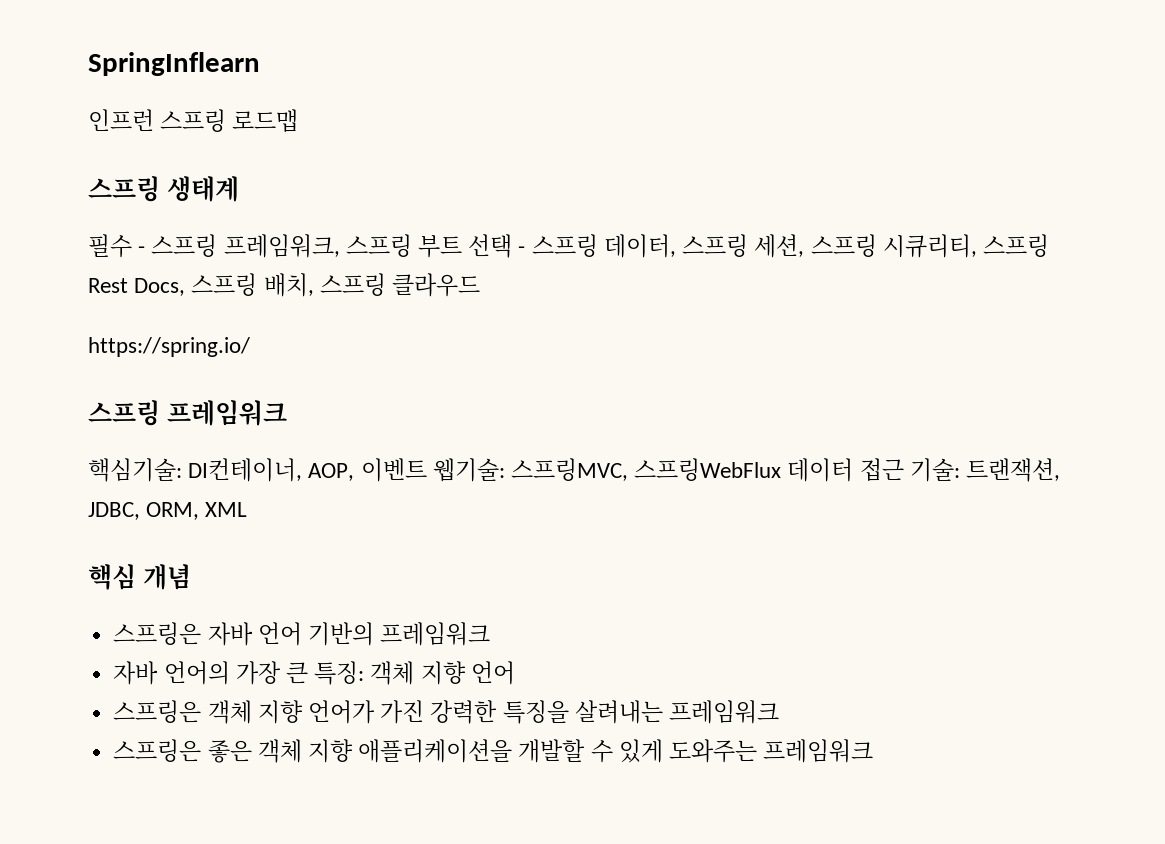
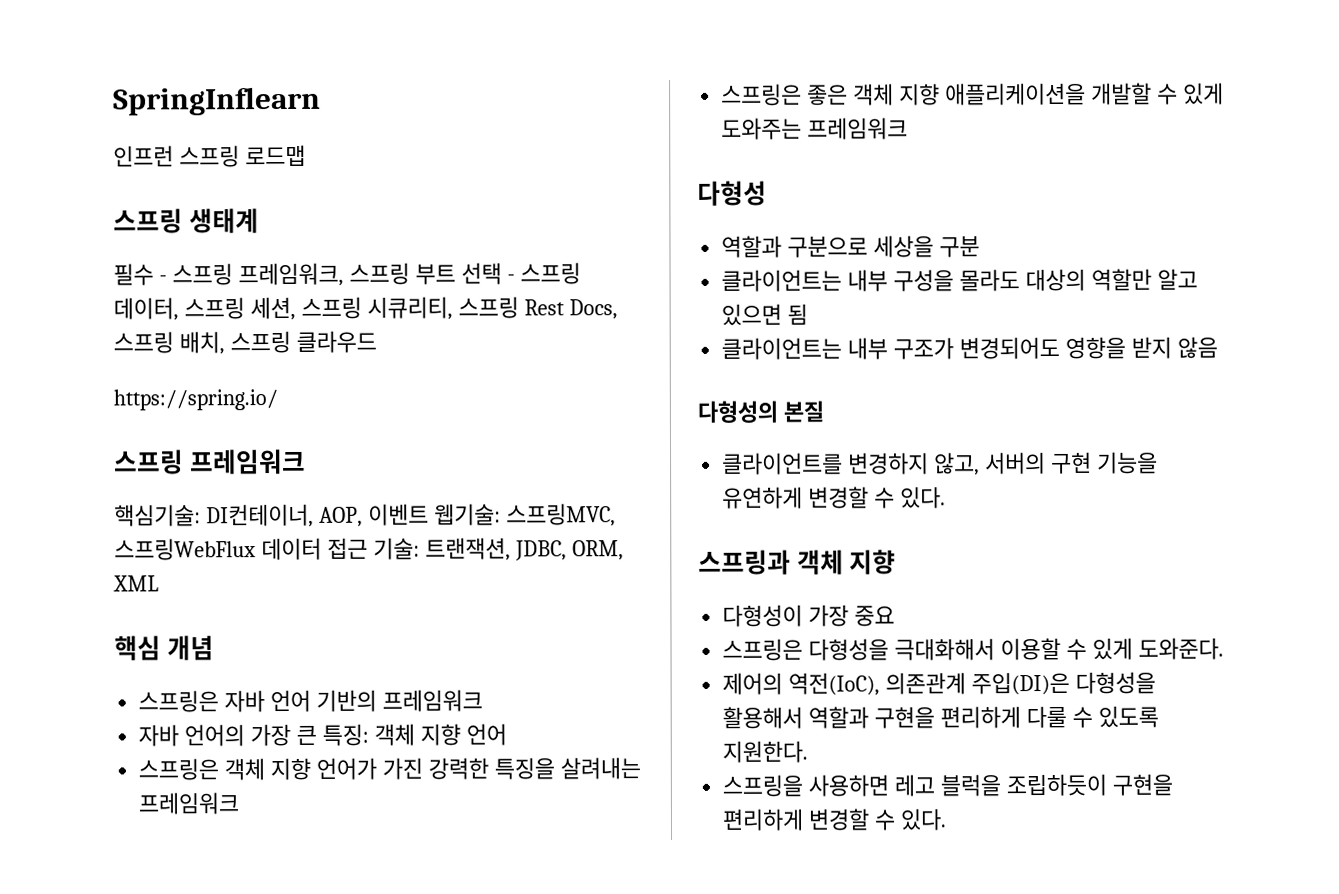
(874, 751) none -> [697,180,767,206] [721,235,981,258] [721,268,1198,292] [721,303,809,326] [721,336,1218,360] [697,400,824,423] [722,451,1158,476] [722,486,947,509] [698,549,897,575] [722,604,896,627] [722,637,1224,661] [722,671,1156,696] [722,705,1159,729] [722,740,809,763] [722,773,1173,797] [722,808,948,831] // 다형성 // 역할과 구분으로 세상을 구분 // 클라이언트는 내부 구성을 몰라도 대상의 역할만 알고 있으면 됨 // 클라이언트는 내부 구조가 변경되어도 영향을 받지 않음 // 다형성의 본질 // 클라이언트를 변경하지 않고, 서버의 구현 기능을 유연하게 변경할 수 있다. // 스프링과 객체 지향 // 다형성이 가장 중요 // 스프링은 다형성을 극대화해서 이용할 수 있게 도와준다. // 제어의 역전(IoC), 의존관계 주입(DI)은 다형성을 활용해서 역할과 구현을 편리하게 다룰 수 있도록 지원한다. // 스프링을 사용하면 레고 블럭을 조립하듯이 구현을 편리하게 변경할 수 있다.

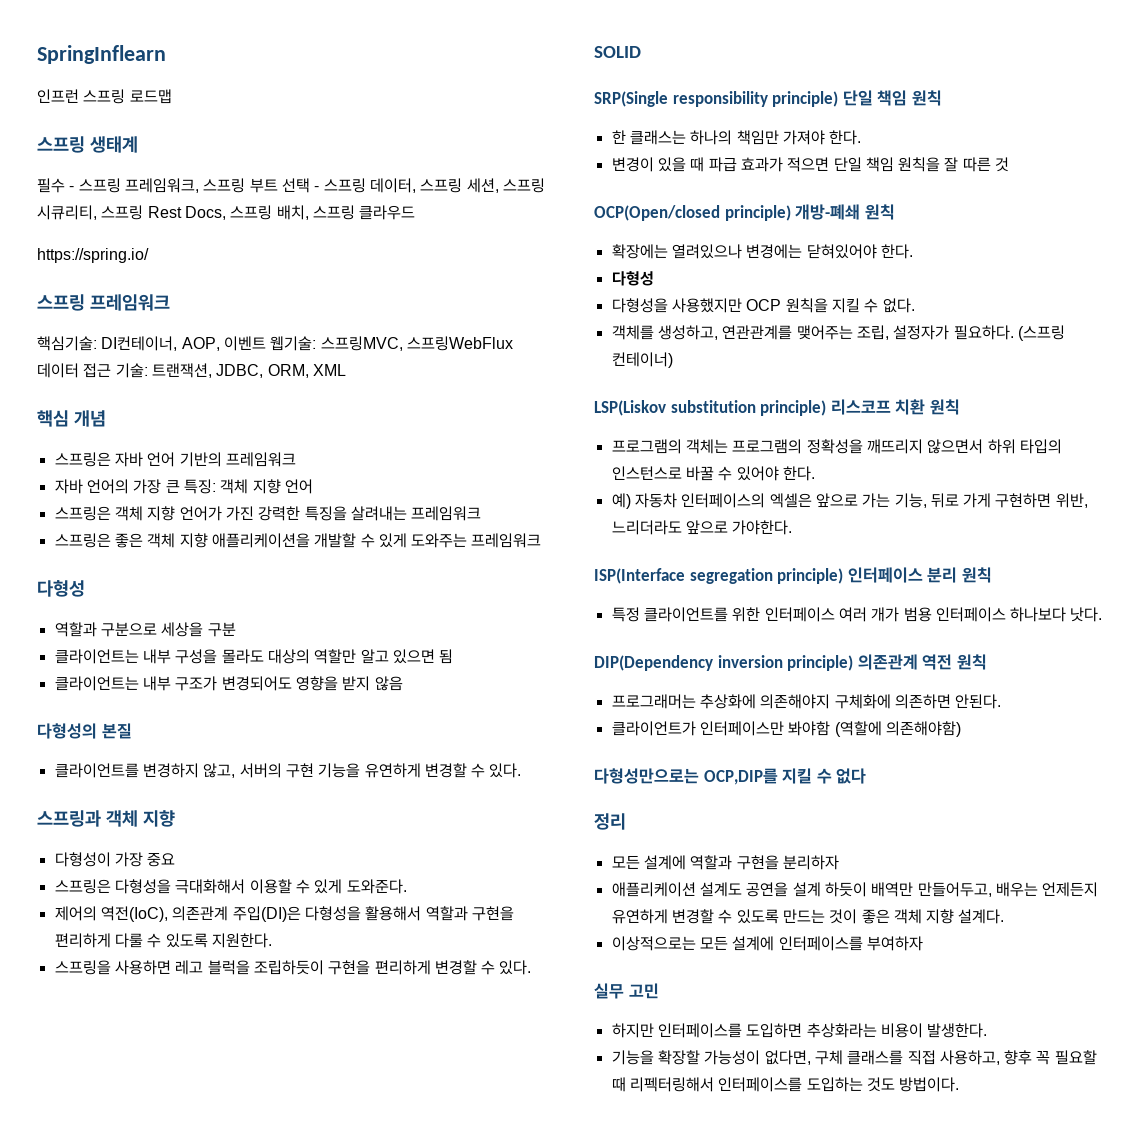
(948, 819) none -> [594,46,641,58] [594,90,942,107] [611,130,862,145] [611,157,1010,172] [594,204,895,221] [611,244,913,259] [611,271,654,286] [611,298,915,313] [611,325,1065,341] [611,352,673,368] [594,399,960,416] [611,439,1062,454] [611,466,815,481] [611,493,1088,509] [611,520,793,535] [594,567,992,584] [611,607,1103,622] [594,654,987,671] [611,694,1002,709] [611,721,961,737] [594,768,867,785] [594,813,626,830] [611,855,839,870] [611,882,1099,897] [611,909,1005,924] [611,936,923,951] [594,983,659,999] [611,1023,988,1038] [611,1050,1097,1065] [611,1077,960,1092] // SOLID // SRP(Single responsibility principle) 단일 책임 원칙 // 한 클래스는 하나의 책임만 가져야 한다. // 변경이 있을 때 파급 효과가 적으면 단일 책임 원칙을 잘 따른 것 // OCP(Open/closed principle) 개방-폐쇄 원칙 // 확장에는 열려있으나 변경에는 닫혀있어야 한다. // 다형성 // 다형성을 사용했지만 OCP 원칙을 지킬 수 없다. // 객체를 생성하고, 연관관계를 맺어주는 조립, 설정자가 필요하다. (스프링 컨테이너) // LSP(Liskov substitution principle) 리스코프 치환 원칙 // 프로그램의 객체는 프로그램의 정확성을 깨뜨리지 않으면서 하위 타입의 인스턴스로 바꿀 수 있어야 한다. // 예) 자동차 인터페이스의 엑셀은 앞으로 가는 기능, 뒤로 가게 구현하면 위반, 느리더라도 앞으로 가야한다. // ISP(Interface segregation principle) 인터페이스 분리 원칙 // 특정 클라이언트를 위한 인터페이스 여러 개가 범용 인터페이스 하나보다 낫다. // DIP(Dependency inversion principle) 의존관계 역전 원칙 // 프로그래머는 추상화에 의존해야지 구체화에 의존하면 안된다. // 클라이언트가 인터페이스만 봐야함 (역할에 의존해야함) // 다형성만으로는 OCP,DIP를 지킬 수 없다 // 정리 // 모든 설계에 역할과 구현을 분리하자 // 애플리케이션 설계도 공연을 설계 하듯이 배역만 만들어두고, 배우는 언제든지 유연하게 변경할 수 있도록 만드는 것이 좋은 객체 지향 설계다. // 이상적으로는 모든 설계에 인터페이스를 부여하자 // 실무 고민 // 하지만 인터페이스를 도입하면 추상화라는 비용이 발생한다. // 기능을 확장할 가능성이 없다면, 구체 클래스를 직접 사용하고, 향후 꼭 필요할 때 리펙터링해서 인터페이스를 도입하는 것도 방법이다.

